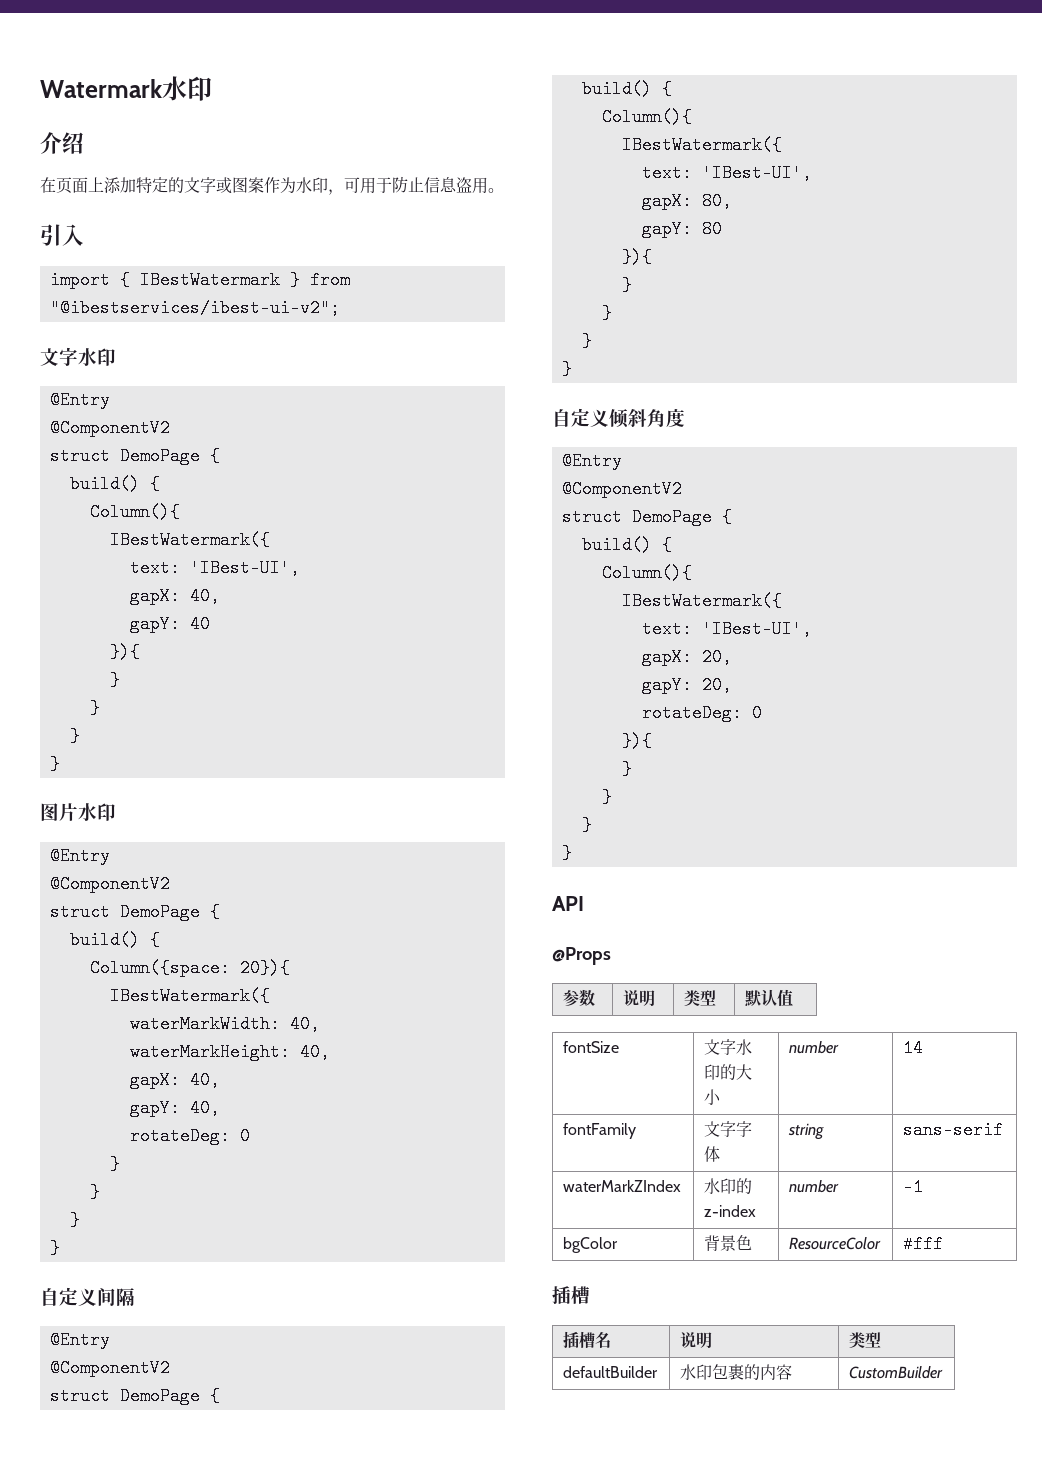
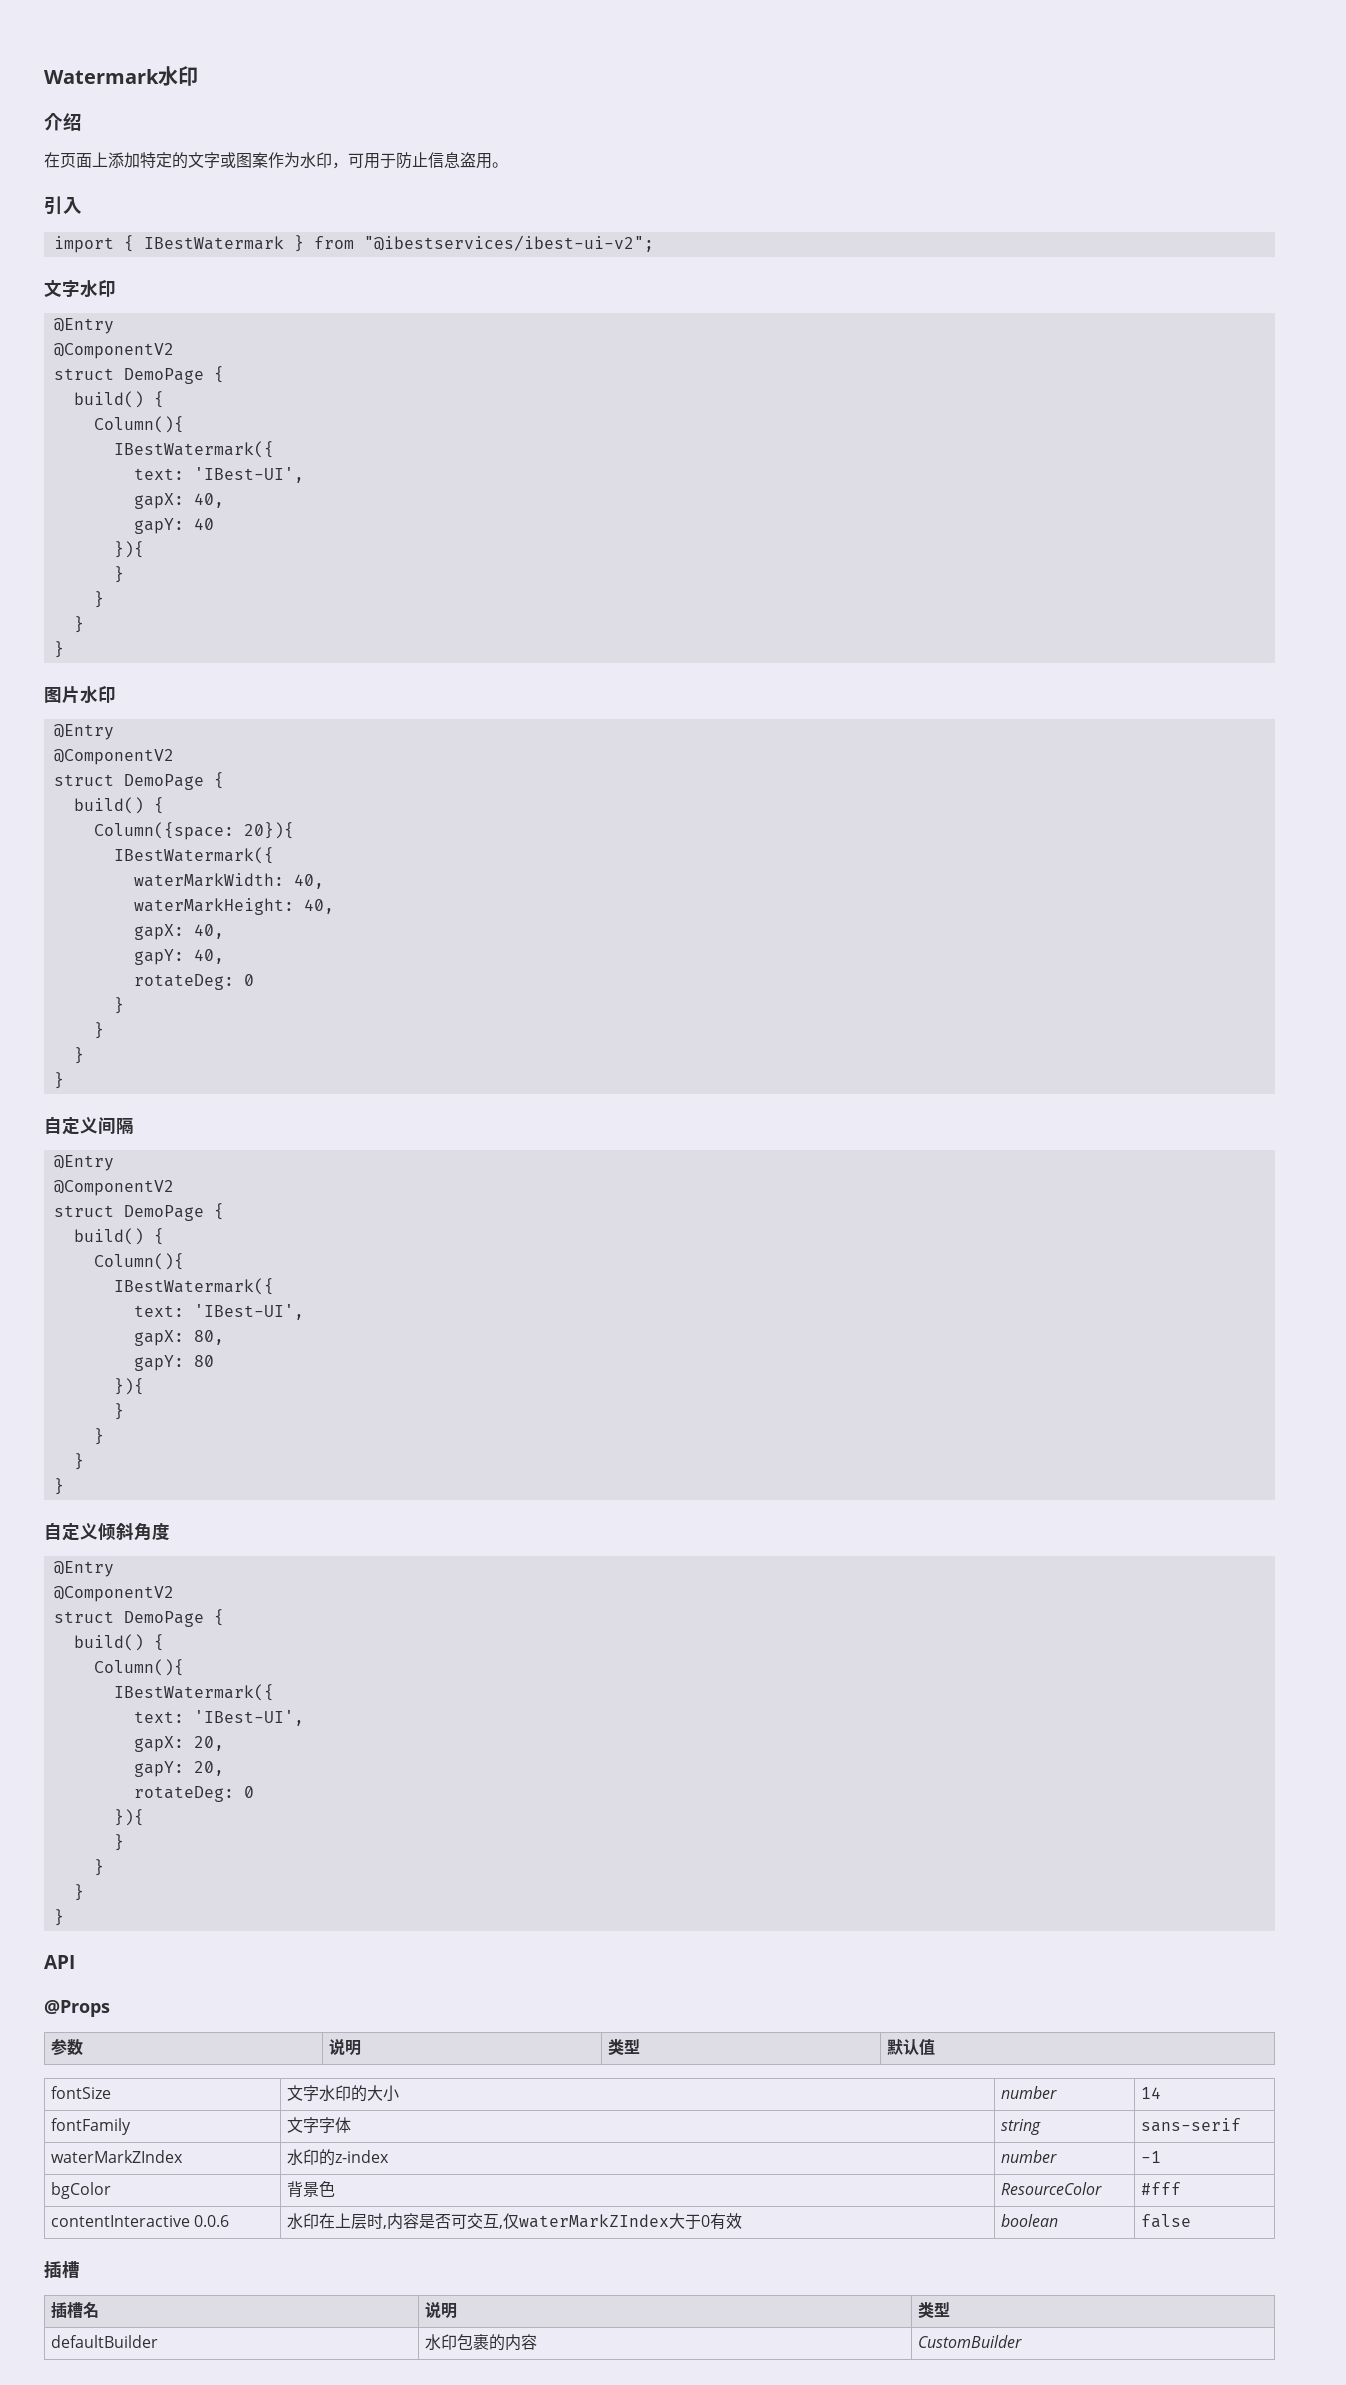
(944, 1244) none -> [51,2215,230,2227] [287,2213,743,2230] [1001,2214,1059,2227] [1141,2214,1192,2228] // contentInteractive 0.0.6 | 水印在上层时,内容是否可交互,仅waterMarkZIndex大于0有效 | boolean | false

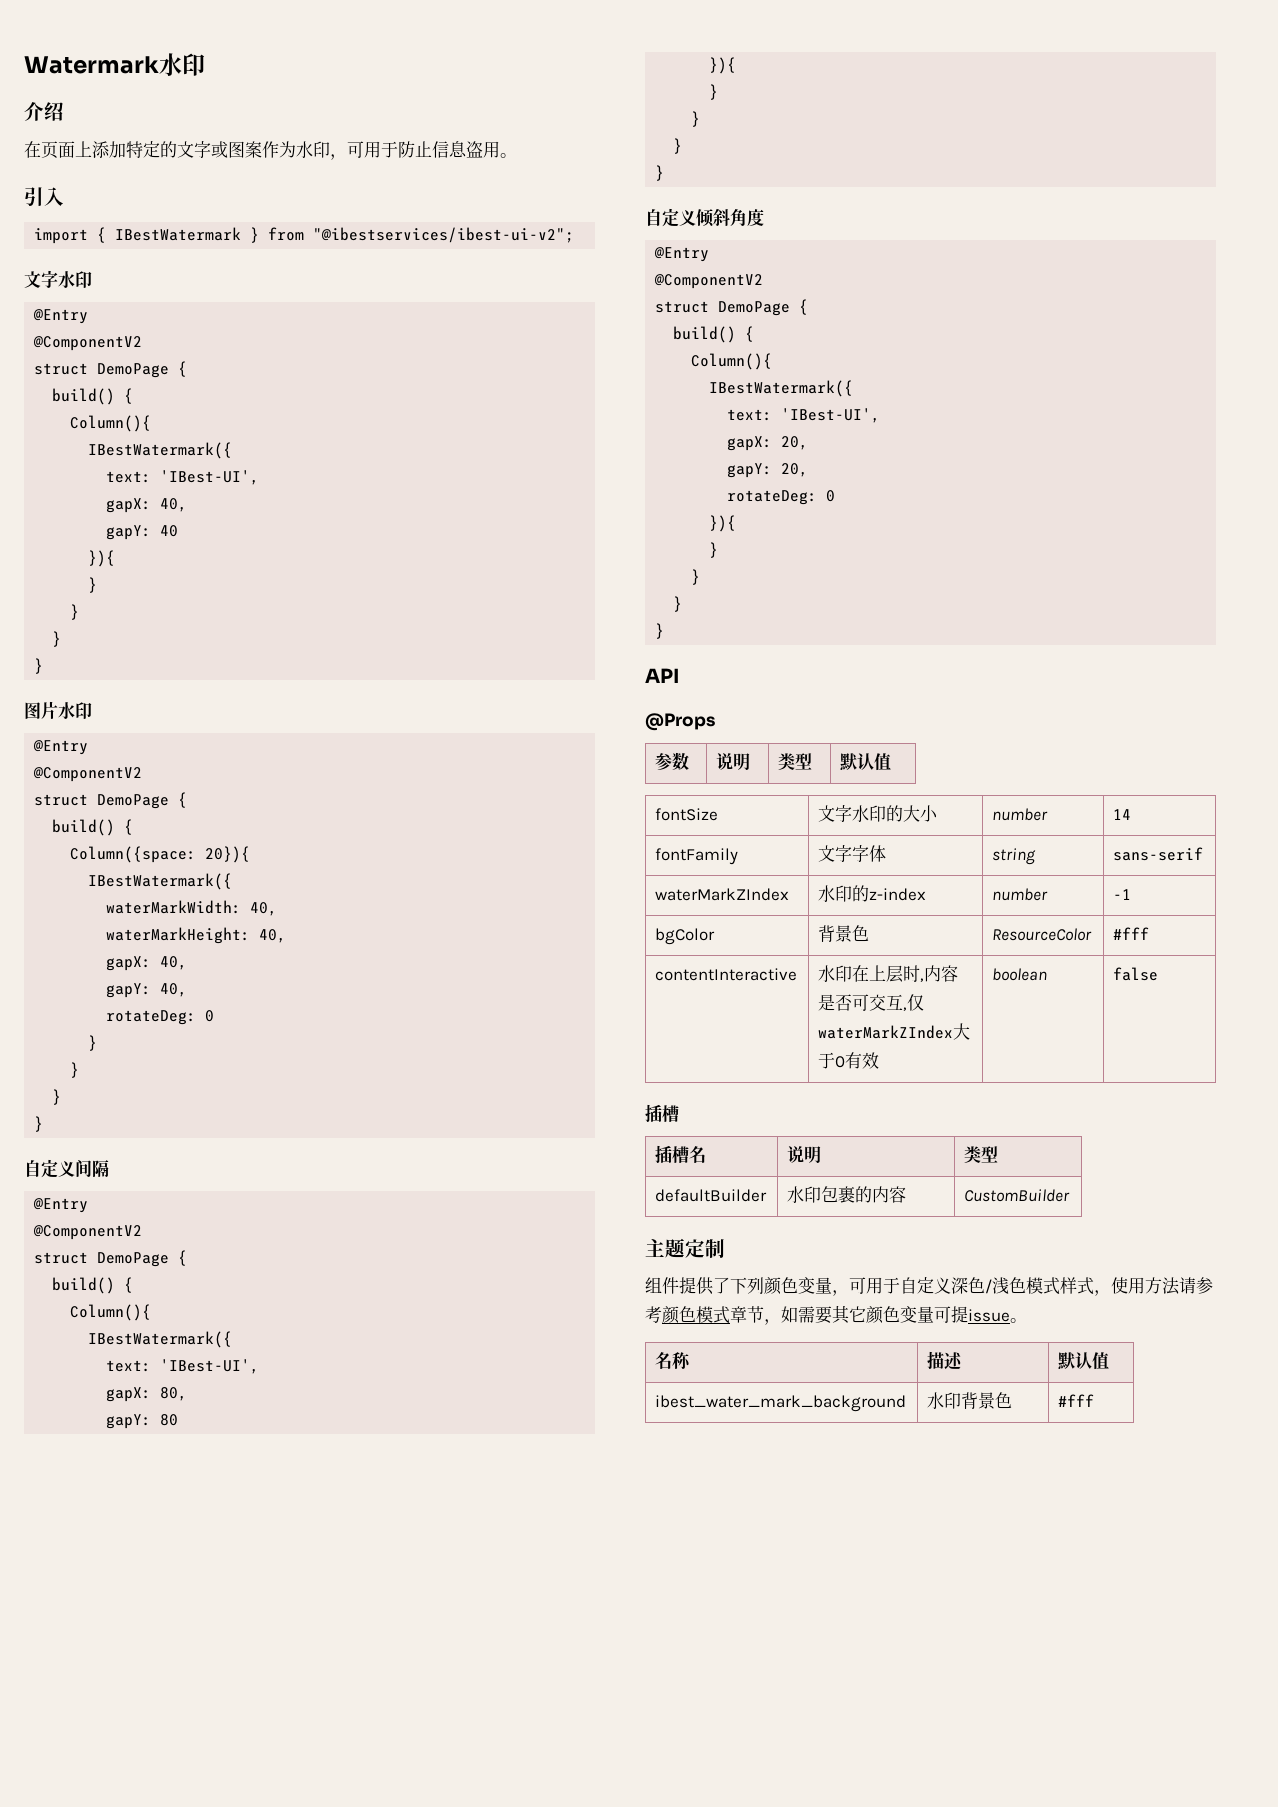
[194,2215,230,2227] 0.0.6 -> (798, 974) none
(1023, 2341) none -> [645,1238,725,1258] [645,1277,1213,1296] [645,1305,1027,1325] [655,1352,692,1369] [927,1351,964,1370] [1058,1352,1110,1370] [655,1395,907,1412] [927,1392,1013,1410] [1058,1394,1095,1407] // 主题定制 // 组件提供了下列颜色变量，可用于自定义深色/浅色模式样式，使用方法请参考颜色模式章节，如需要其它颜色变量可提issue。 // 名称 | 描述 | 默认值 // ibest_water_mark_background | 水印背景色 | #fff

